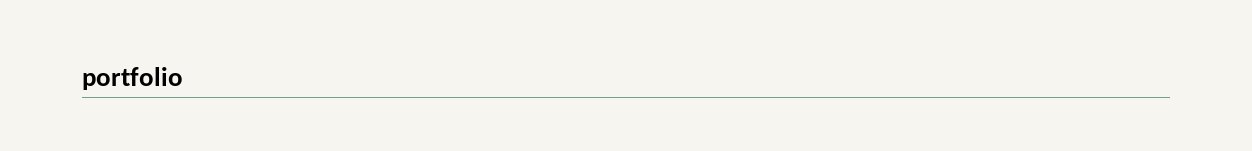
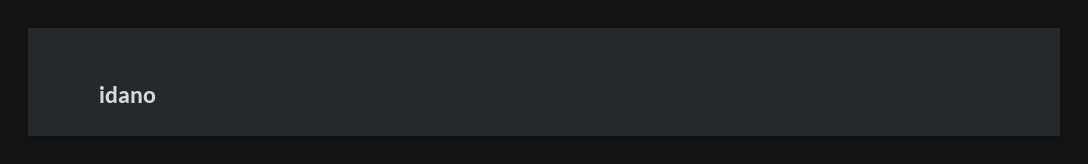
[82,67,183,90] portfolio -> [99,86,156,103] idano

